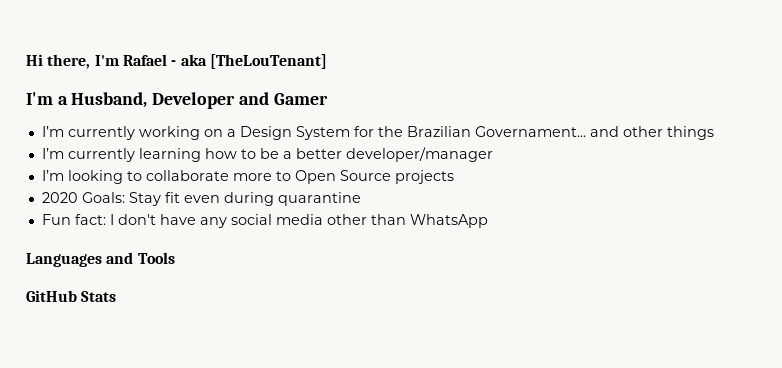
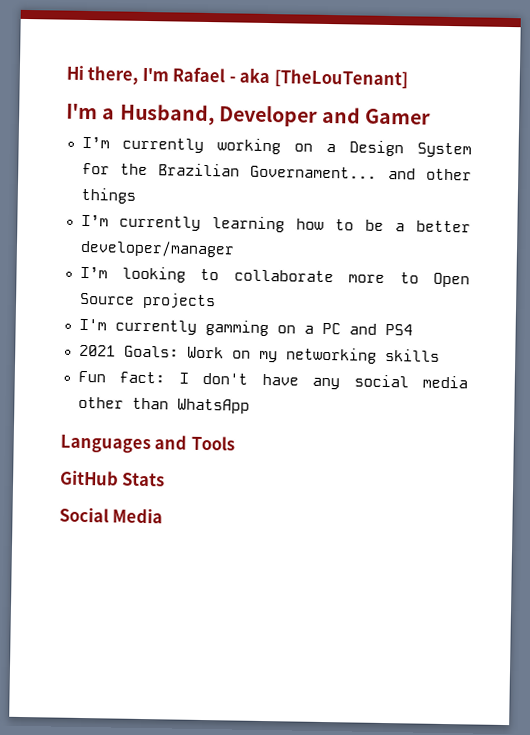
[41,192,361,206] 2020 Goals: Stay fit even during quarantine -> [78,318,413,337] [78,344,440,364] I'm currently gamming on a PC and PS4 // 2021 Goals: Work on my networking skills
(117, 296) none -> [59,507,164,524] // Social Media

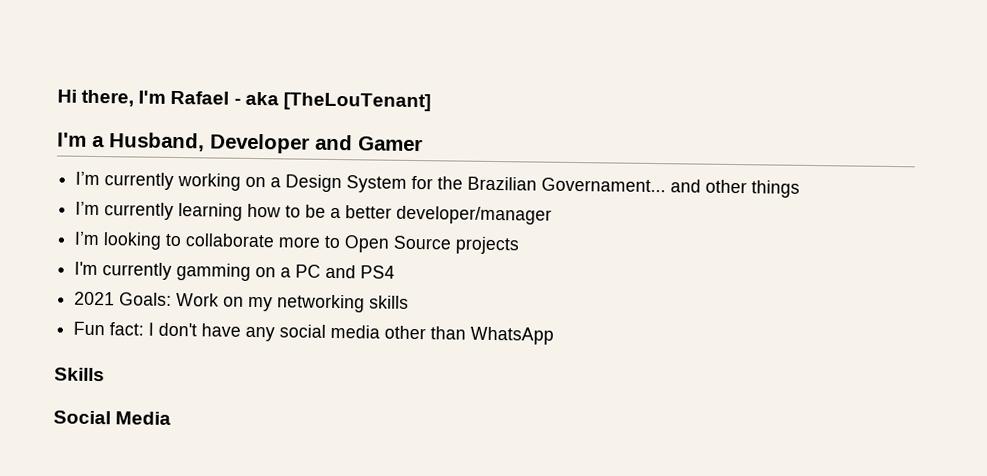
[60,434,235,454] [60,470,166,487] Languages and Tools // GitHub Stats -> [54,367,105,382] Skills

